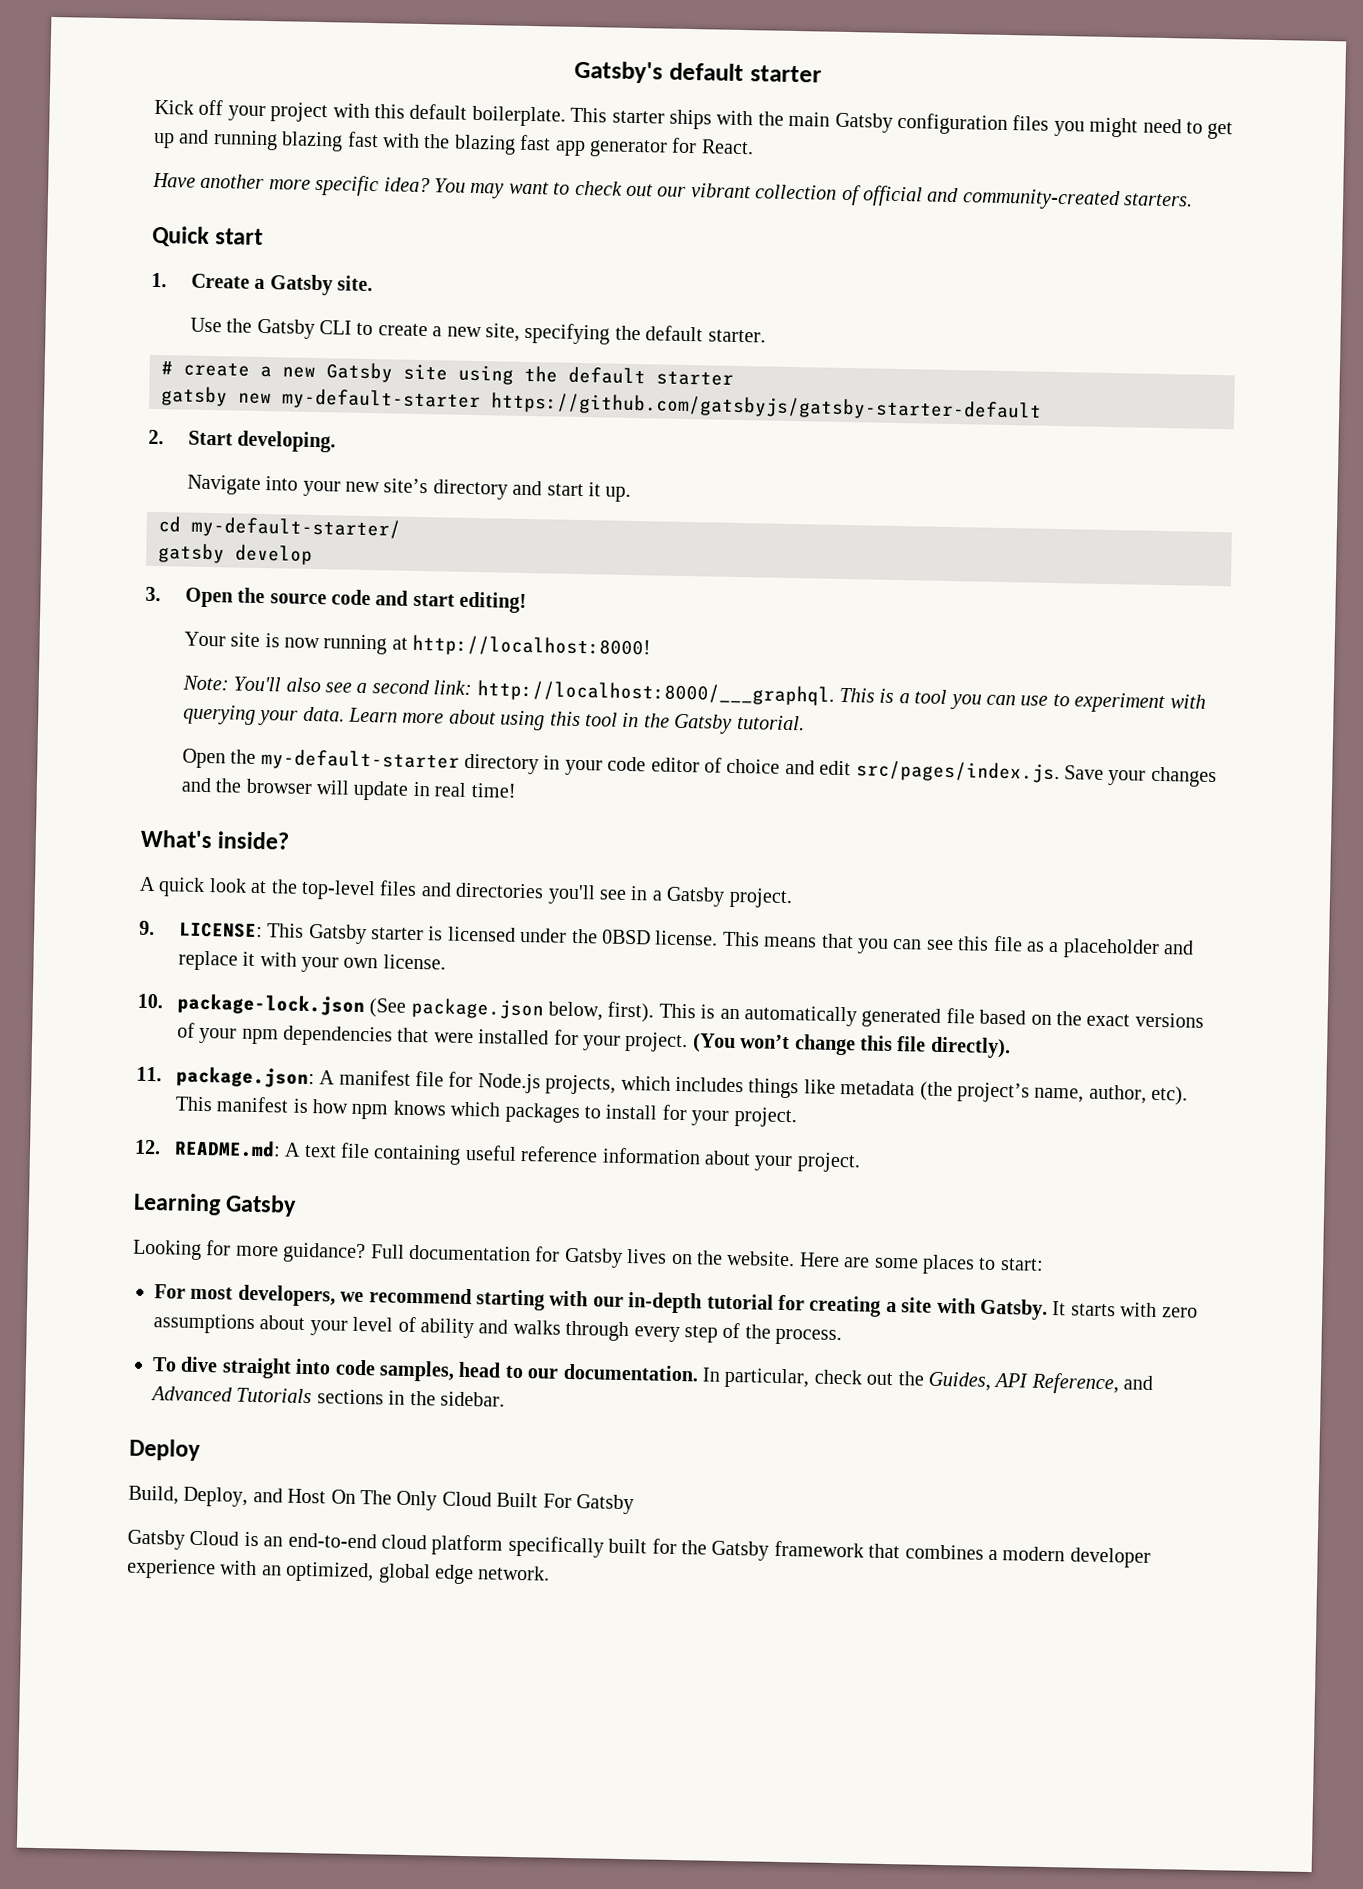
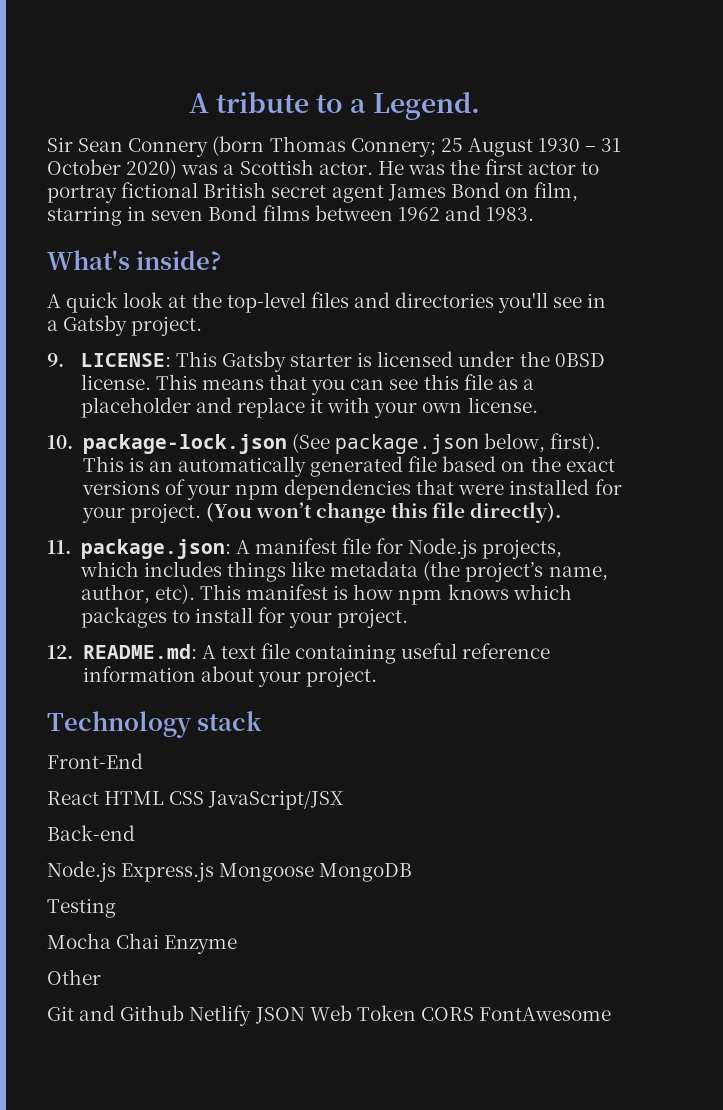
[574,60,822,84] [154,99,1234,140] [153,129,754,158] [152,172,1194,211] [152,225,264,247] [151,272,373,296] [189,317,766,345] [161,361,734,386] [161,386,1042,422] [148,429,337,453] [186,474,632,502] [158,516,401,540] [158,543,313,565] [145,586,528,614] [183,631,652,659] [181,675,1206,714] [182,704,805,734] [181,748,1217,788] [180,777,516,801] Gatsby's default starter // Kick off your project with this default boilerplate. This starter ships with the main Gatsby configuration files you might need to get up and running blazing fast with the blazing fast app generator for React. // Have another more specific idea? You may want to check out our vibrant collection of official and community-created starters. // Quick start // 1. Create a Gatsby site. // Use the Gatsby CLI to create a new site, specifying the default starter. // # create a new Gatsby site using the default starter // gatsby new my-default-starter https://github.com/gatsbyjs/gatsby-starter-default // 2. Start developing. // Navigate into your new site’s directory and start it up. // cd my-default-starter/ // gatsby develop // 3. Open the source code and start editing! // Your site is now running at http://localhost:8000! // Note: You'll also see a second link: http://localhost:8000/___graphql. This is a tool you can use to experiment with querying your data. Learn more about using this tool in the Gatsby tutorial. // Open the my-default-starter directory in your code editor of choice and edit src/pages/index.js. Save your changes and the browser will update in real time! -> [188,91,481,120] [47,136,622,157] [47,159,600,179] [47,182,579,203] [47,205,535,226] A tribute to a Legend. // Sir Sean Connery (born Thomas Connery; 25 August 1930 – 31 October 2020) was a Scottish actor. He was the first actor to portray fictional British secret agent James Bond on film, starring in seven Bond films between 1962 and 1983.
[133,1192,298,1217] [132,1239,1044,1275] [154,1284,1198,1320] [153,1313,843,1346] [152,1356,1154,1395] [150,1386,505,1407] [129,1438,201,1462] [128,1485,634,1515] [127,1529,1151,1568] [126,1558,551,1585] Learning Gatsby // Looking for more guidance? Full documentation for Gatsby lives on the website. Here are some places to start: // For most developers, we recommend starting with our in-depth tutorial for creating a site with Gatsby. It starts with zero assumptions about your level of ability and walks through every step of the process. // To dive straight into code samples, head to our documentation. In particular, check out the Guides, API Reference, and Advanced Tutorials sections in the sidebar. // Deploy // Build, Deploy, and Host On The Only Cloud Built For Gatsby // Gatsby Cloud is an end-to-end cloud platform specifically built for the Gatsby framework that combines a modern developer experience with an optimized, global edge network. -> [47,711,263,738] [47,753,143,769] [47,790,344,810] [47,825,135,841] [47,861,413,882] [47,898,116,918] [47,933,238,954] [47,969,101,985] [47,1005,612,1026] Technology stack // Front-End // React HTML CSS JavaScript/JSX // Back-end // Node.js Express.js Mongoose MongoDB // Testing // Mocha Chai Enzyme // Other // Git and Github Netlify JSON Web Token CORS FontAwesome

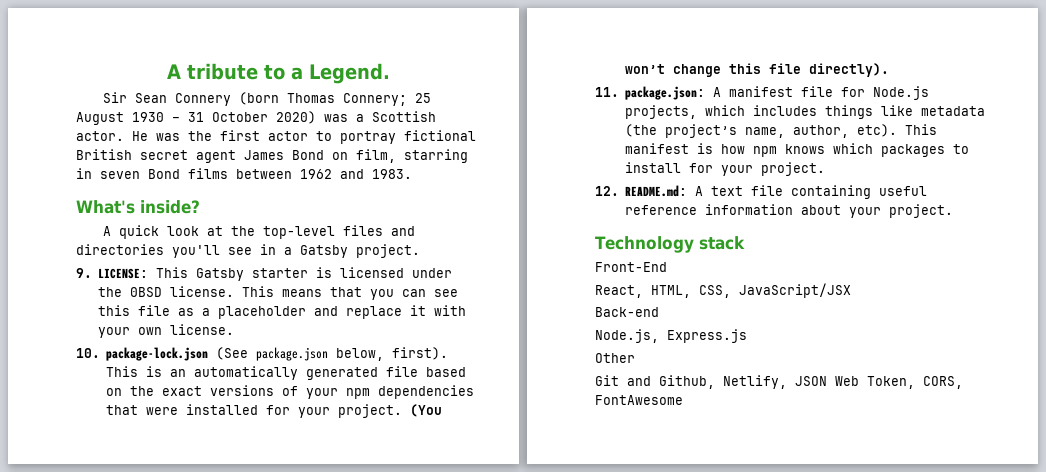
[47,791,205,805] React HTML CSS -> [595,285,731,298] React, HTML, CSS,
[47,861,116,882] Node.js -> [595,329,659,343] Node.js,
[219,863,413,882] [47,898,116,918] [47,933,238,954] [47,969,101,985] [47,1005,474,1026] Mongoose MongoDB // Testing // Mocha Chai Enzyme // Other // Git and Github Netlify JSON Web Token CORS -> [595,353,635,363] [595,375,963,389] // Other // Git and Github, Netlify, JSON Web Token, CORS,

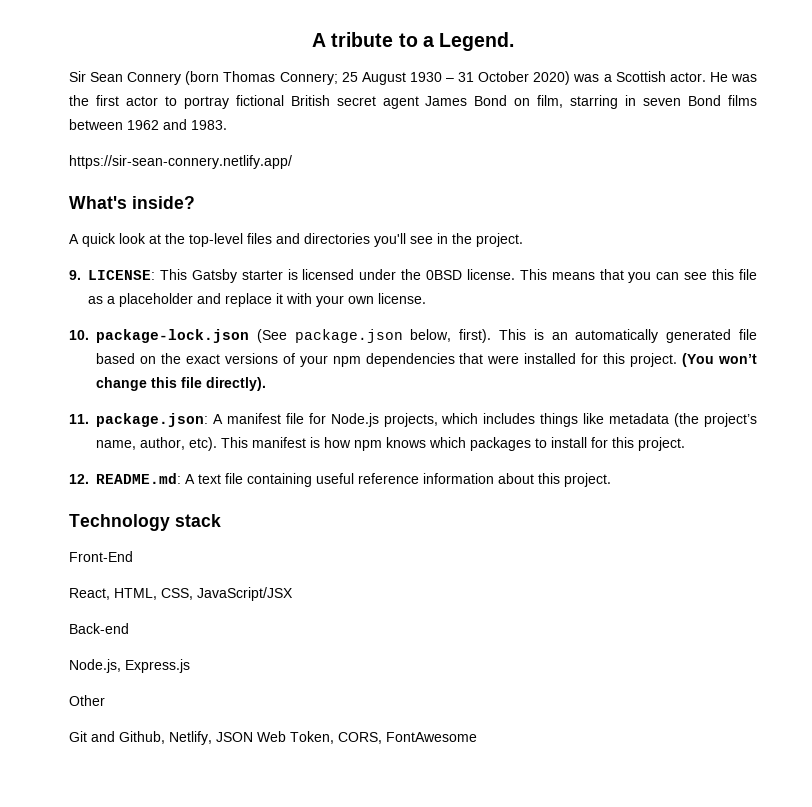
(412, 174) none -> [69,155,292,169] // https://sir-sean-connery.netlify.app/
[284,245,348,258] a Gatsby -> [452,233,472,244] the
[298,407,331,418] your -> [603,353,626,364] this
[721,165,754,176] your -> [612,437,634,448] this
[849,207,882,218] your -> [538,473,560,484] this

